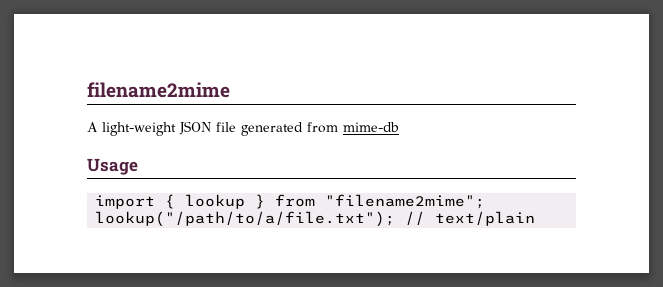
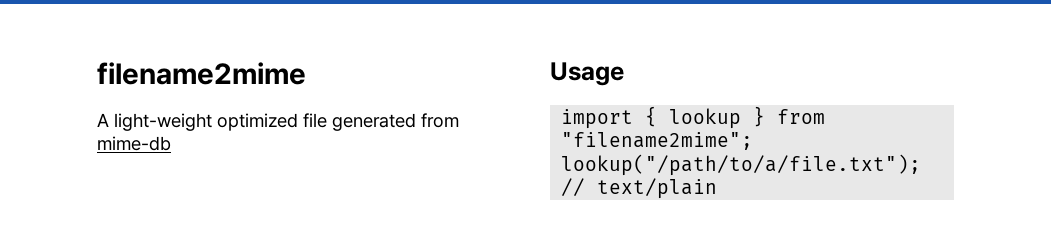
[179,121,211,135] JSON -> [217,113,298,131] optimized

